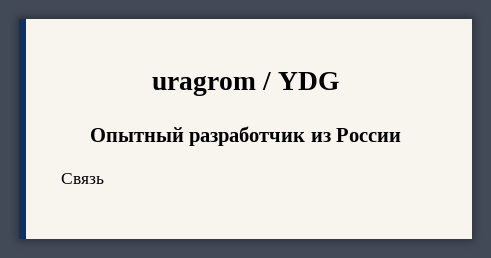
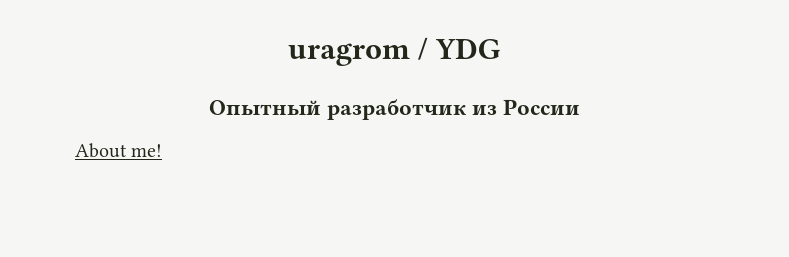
[61,173,104,184] Связь -> [75,143,163,158] About me!

